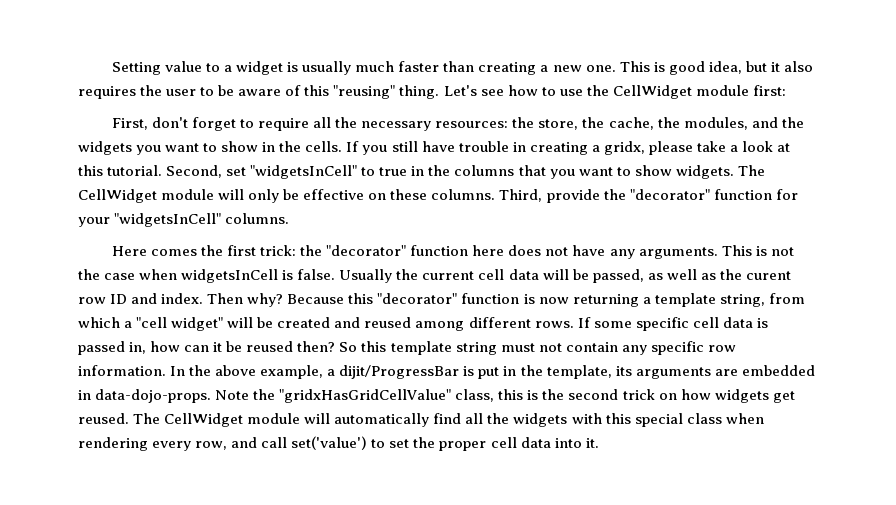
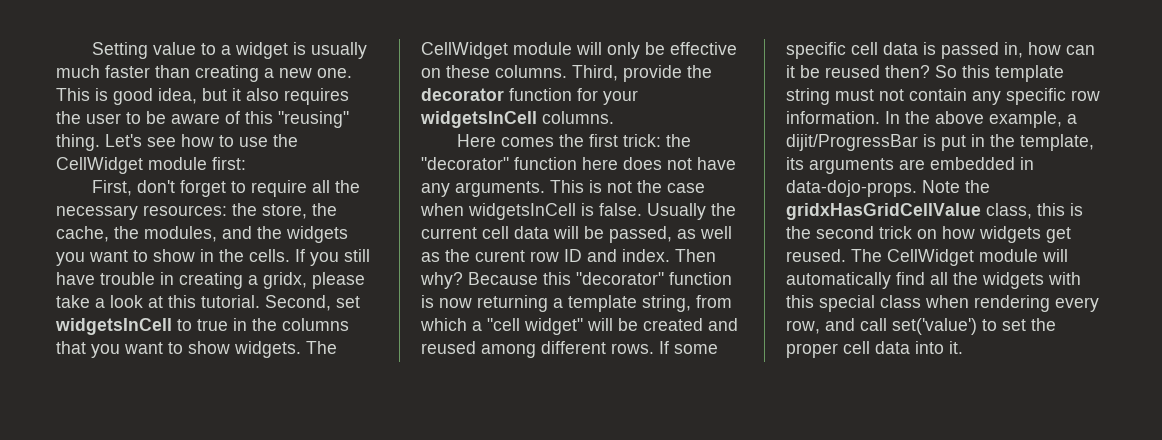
[250,165,358,179] "widgetsInCell" -> [55,318,172,335] widgetsInCell
[629,189,710,200] "decorator" -> [421,88,504,101] decorator
[114,213,222,227] "widgetsInCell" -> [420,111,537,128] widgetsInCell
[279,389,452,403] "gridxHasGridCellValue" -> [786,203,981,220] gridxHasGridCellValue

